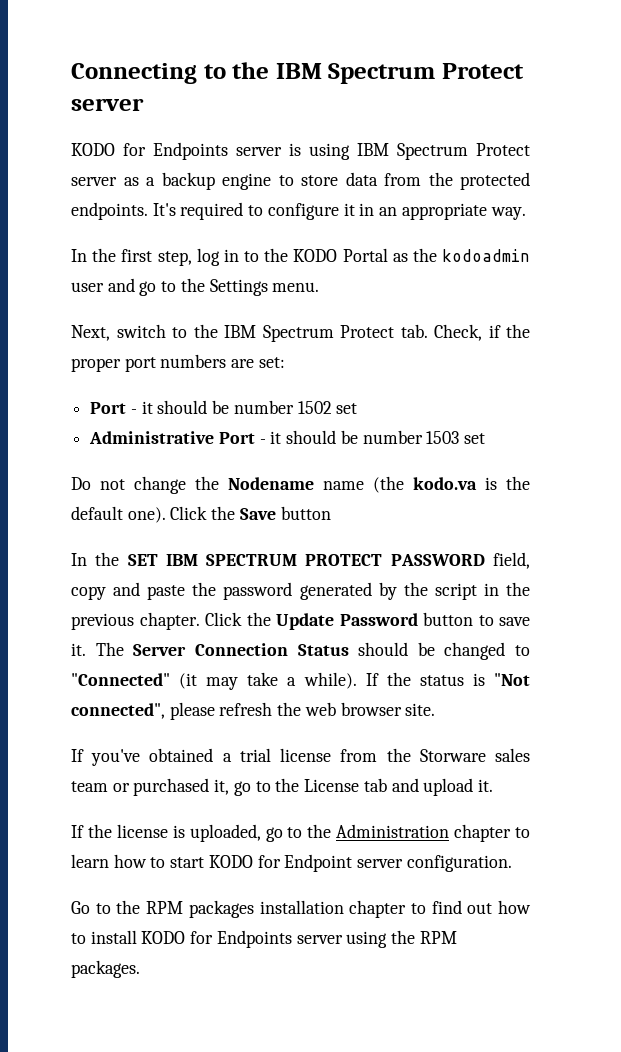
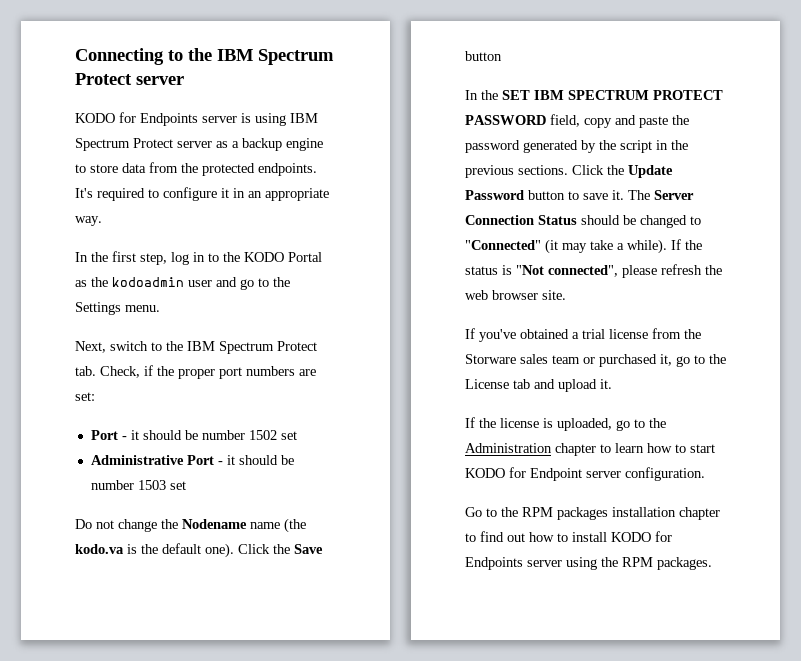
[139,612,200,630] chapter. -> [518,165,568,175] sections.

